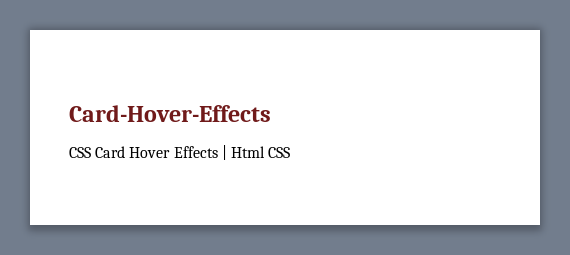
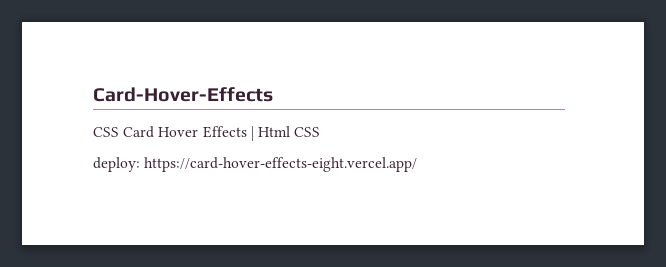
(291, 152) none -> [93,157,418,172] // deploy: https://card-hover-effects-eight.vercel.app/

